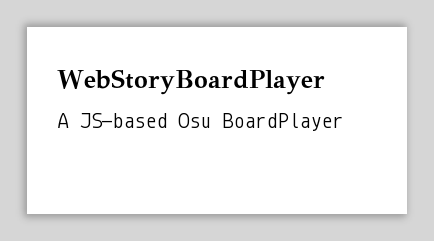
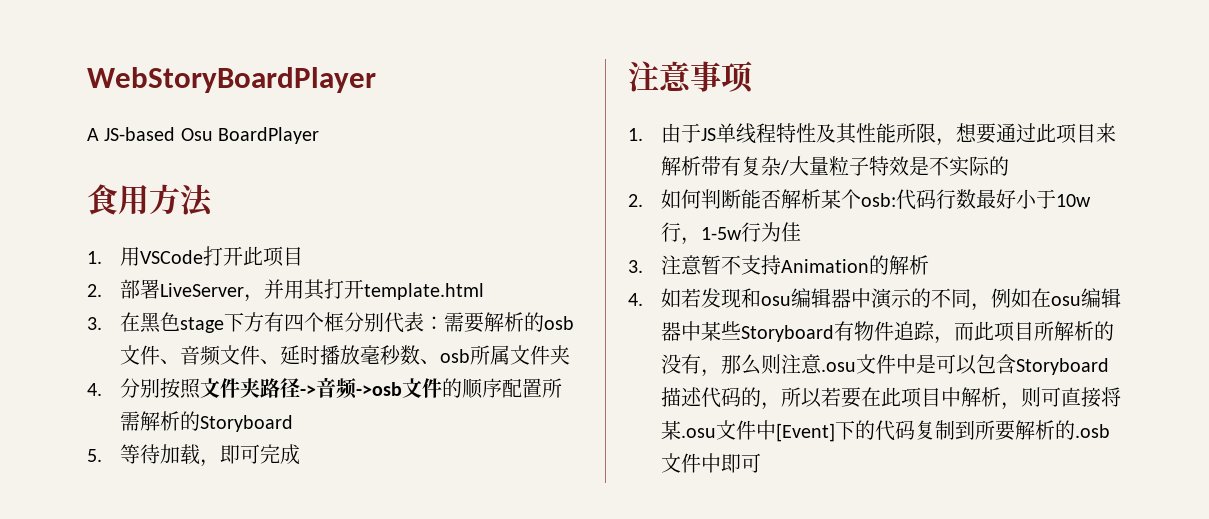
(343, 122) none -> [87,184,214,217] [87,246,303,267] [87,279,484,302] [87,312,574,333] [119,345,570,366] [87,377,562,399] [119,411,293,432] [87,444,300,467] [628,61,754,94] [628,123,1116,146] [660,156,1009,177] [628,189,1091,210] [660,222,801,245] [628,255,929,275] [628,288,1121,311] [660,321,1114,344] [660,354,1109,377] [660,387,1121,410] [660,420,1110,442] [660,453,761,473] // 食用方法 // 1.用VSCode打开此项目 // 2.部署LiveServer，并用其打开template.html // 3.在黑色stage下方有四个框分别代表：需要解析的osb文件、音频文件、延时播放毫秒数、osb所属文件夹 // 4.分别按照文件夹路径->音频->osb文件的顺序配置所需解析的Storyboard // 5.等待加载，即可完成 // 注意事项 // 1.由于JS单线程特性及其性能所限，想要通过此项目来解析带有复杂/大量粒子特效是不实际的 // 2.如何判断能否解析某个osb:代码行数最好小于10w行，1-5w行为佳 // 3.注意暂不支持Animation的解析 // 4.如若发现和osu编辑器中演示的不同，例如在osu编辑器中某些Storyboard有物件追踪，而此项目所解析的没有，那么则注意.osu文件中是可以包含Storyboard描述代码的，所以若要在此项目中解析，则可直接将某.osu文件中[Event]下的代码复制到所要解析的.osb文件中即可

